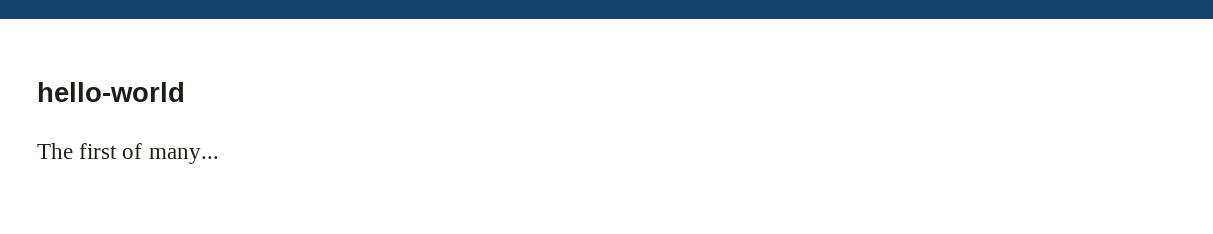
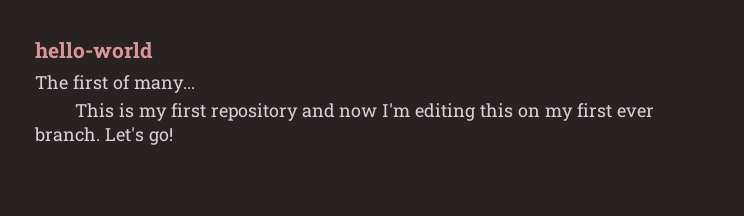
(219, 156) none -> [75,103,654,121] [34,127,173,145] // This is my first repository and now I'm editing this on my first ever branch. Let's go!

